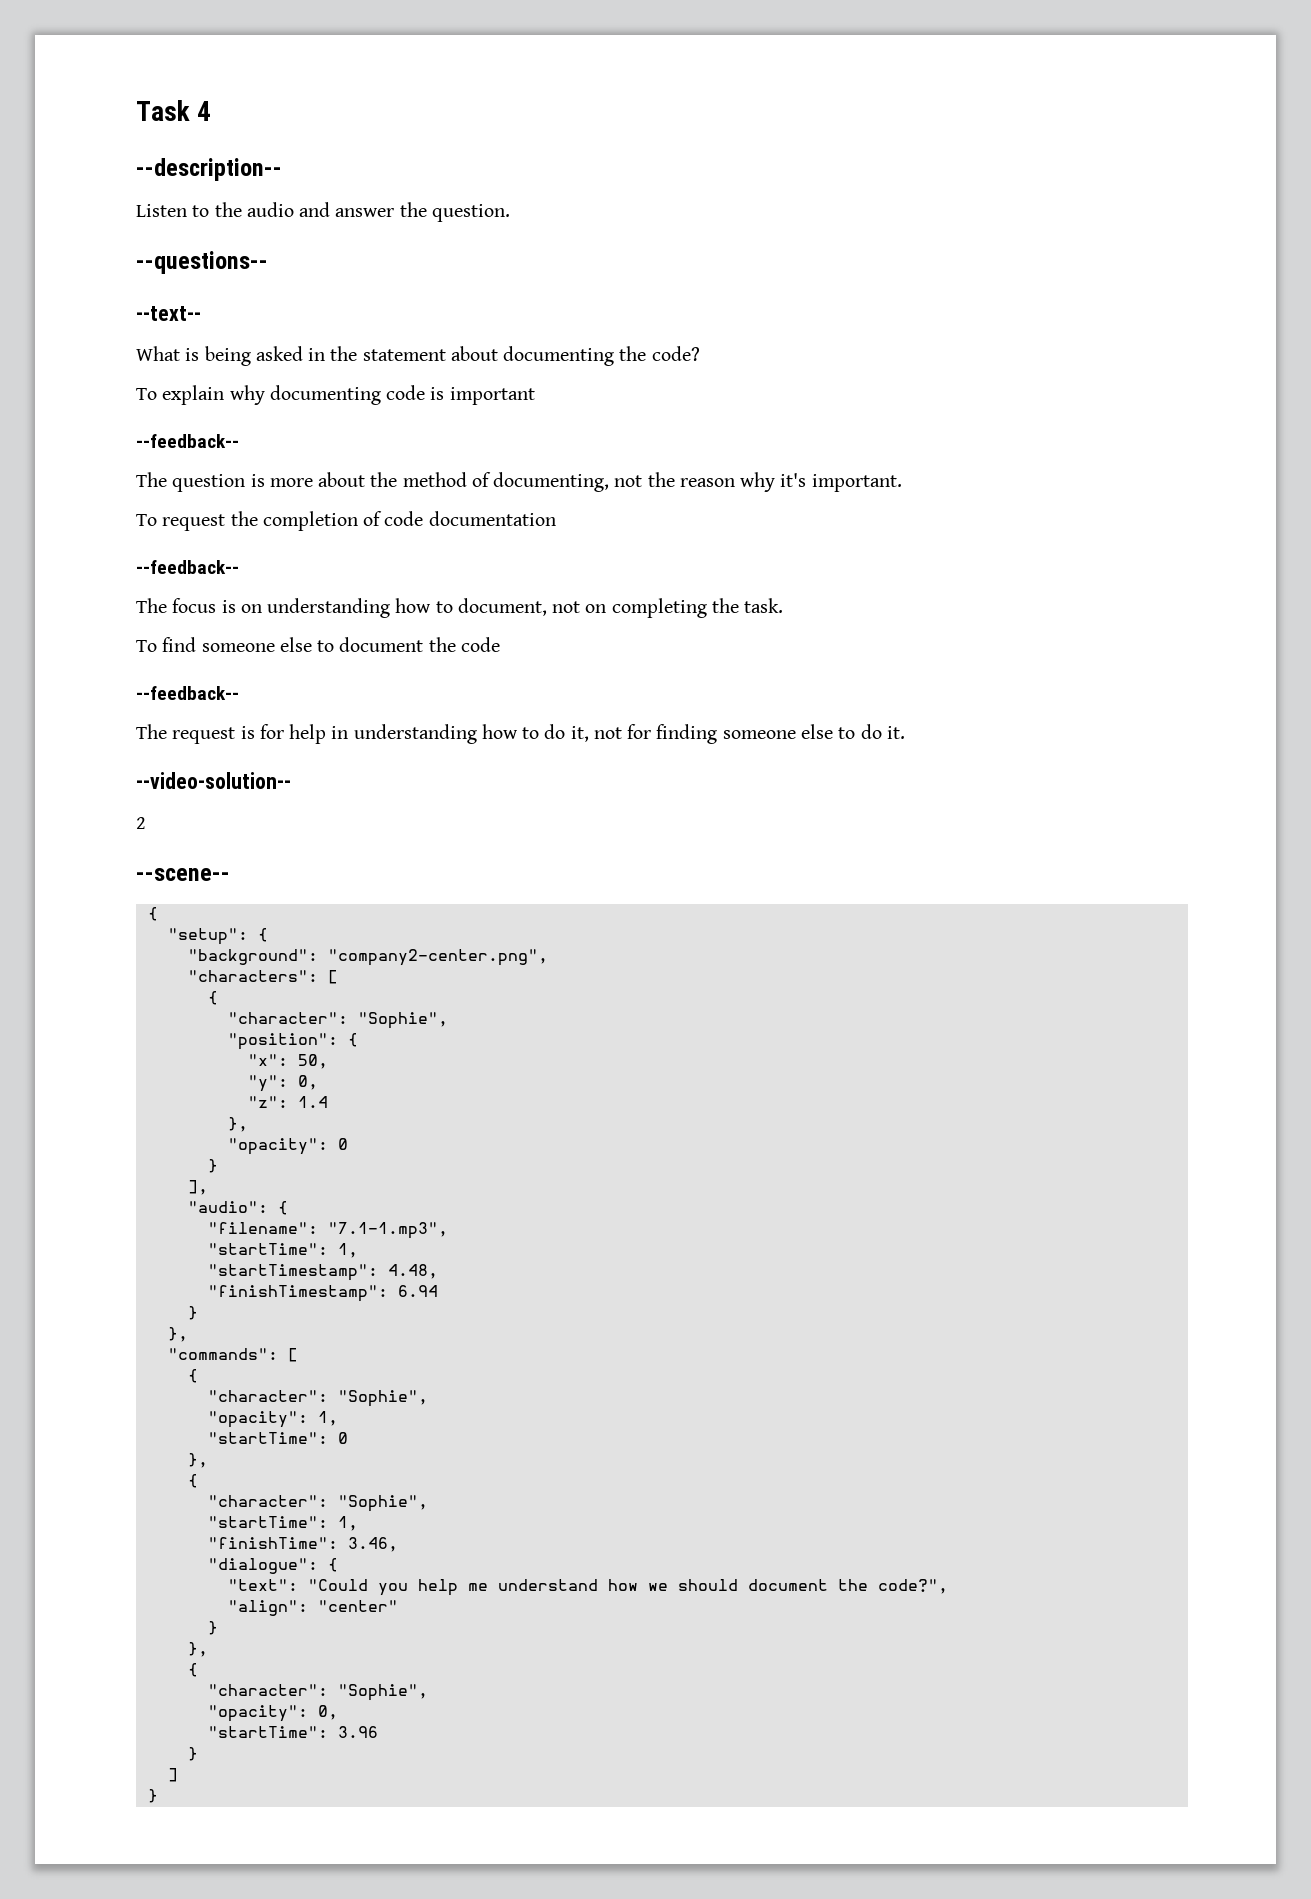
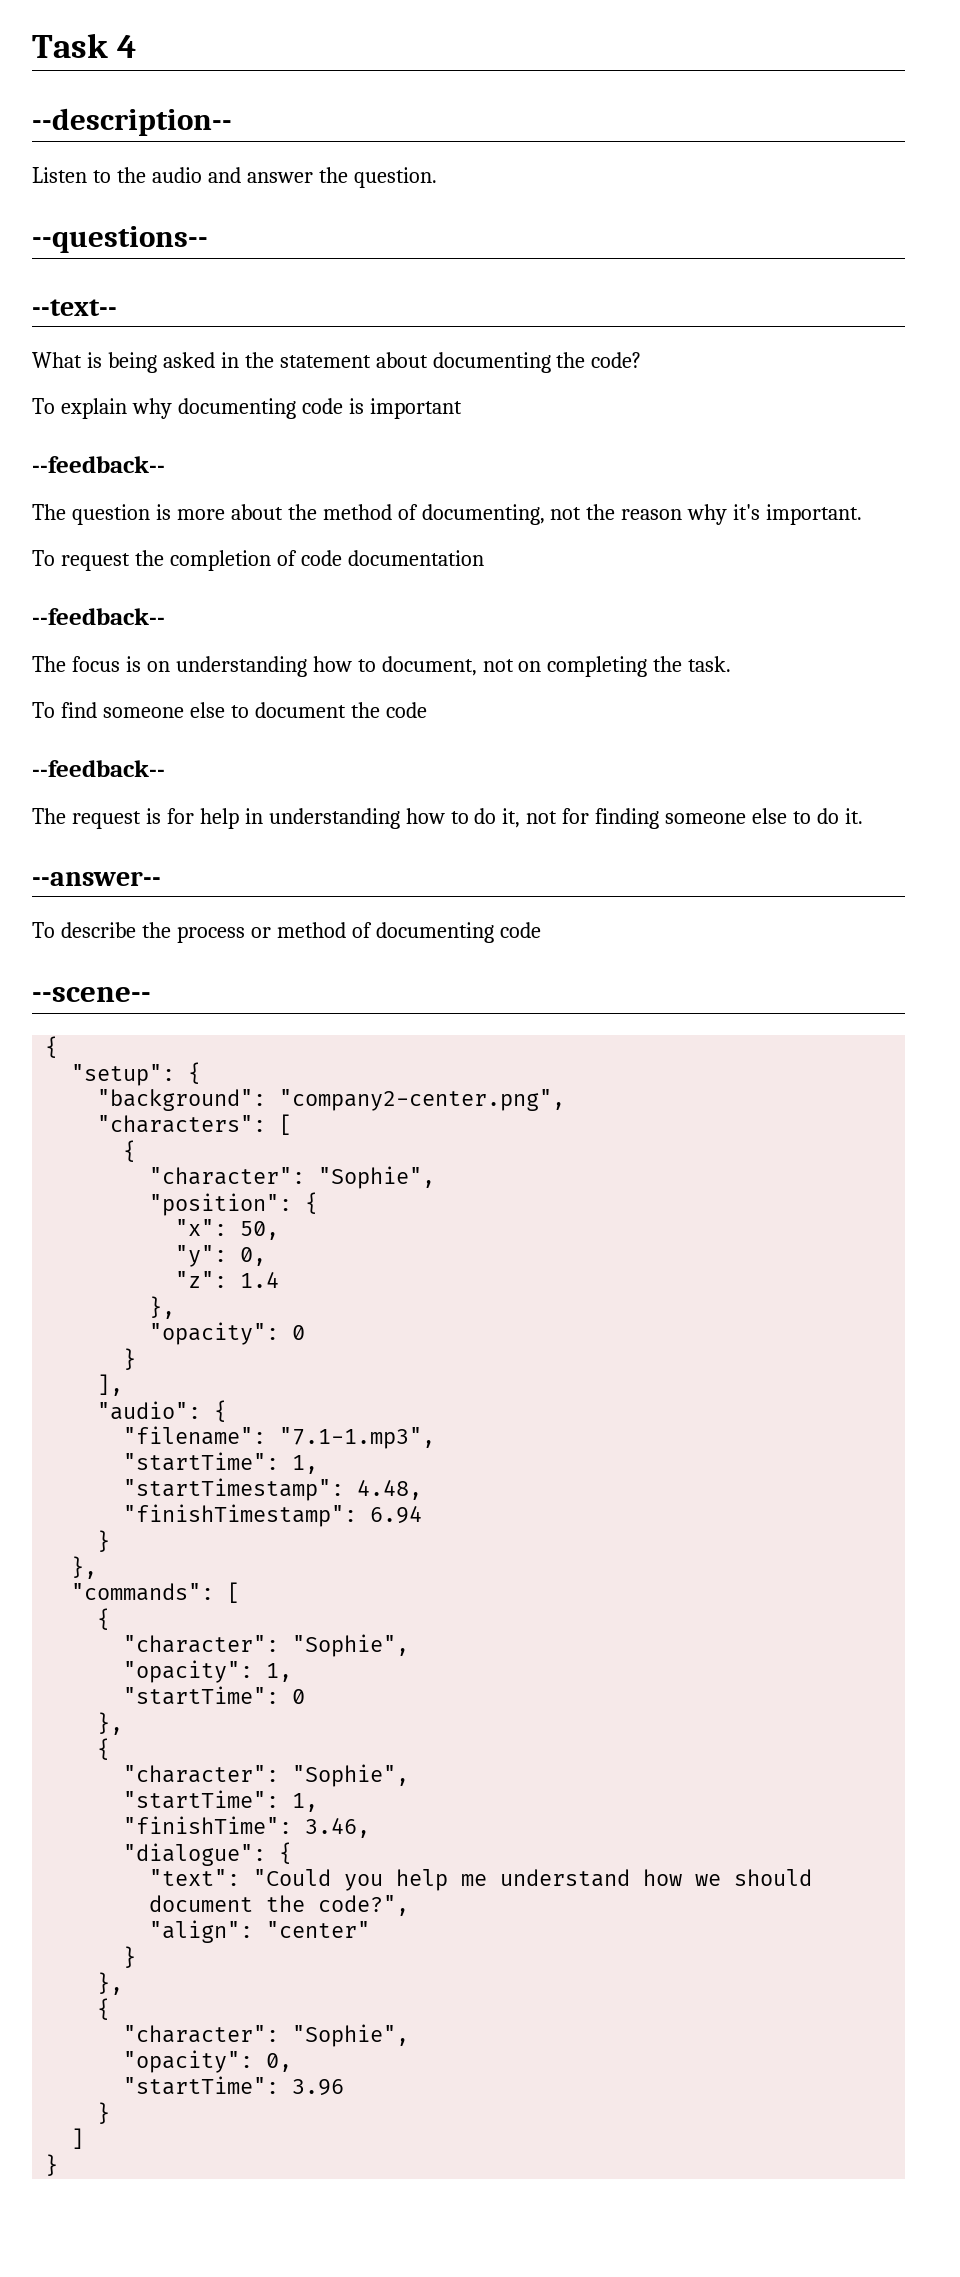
[136,772,291,789] [136,817,146,829] --video-solution-- // 2 -> [32,871,161,886] [32,922,541,943] --answer-- // To describe the process or method of documenting code

